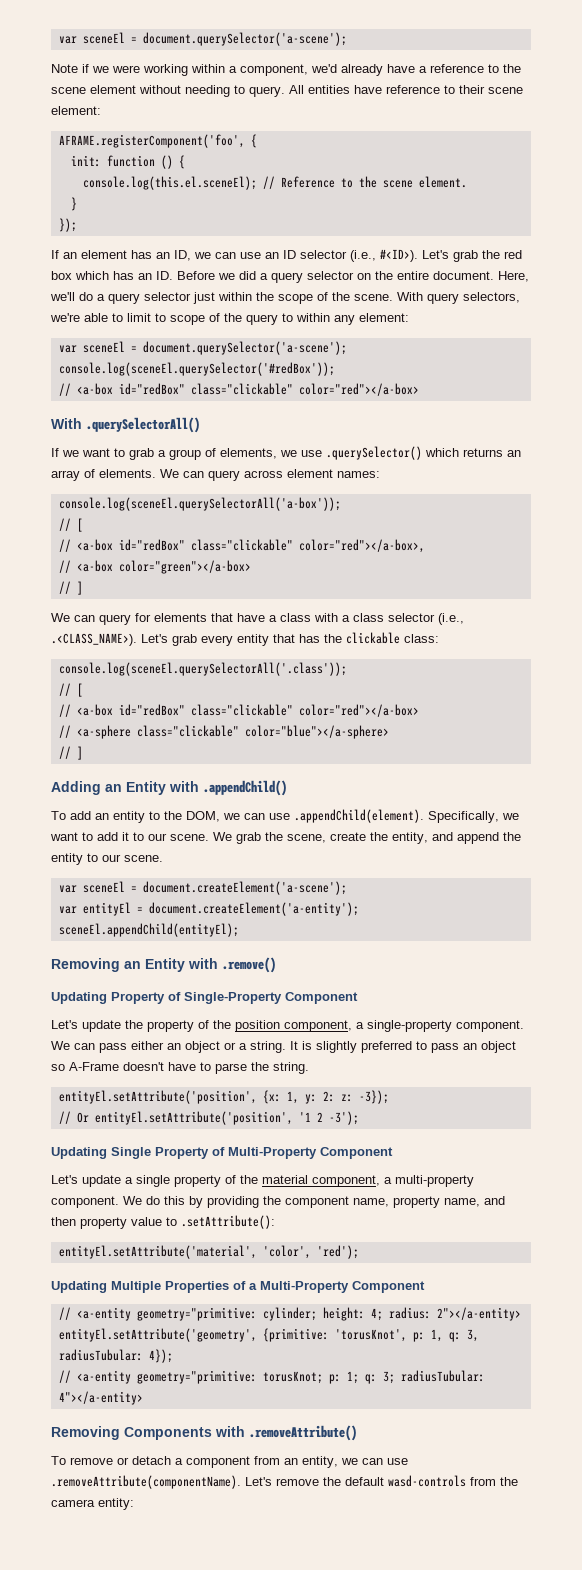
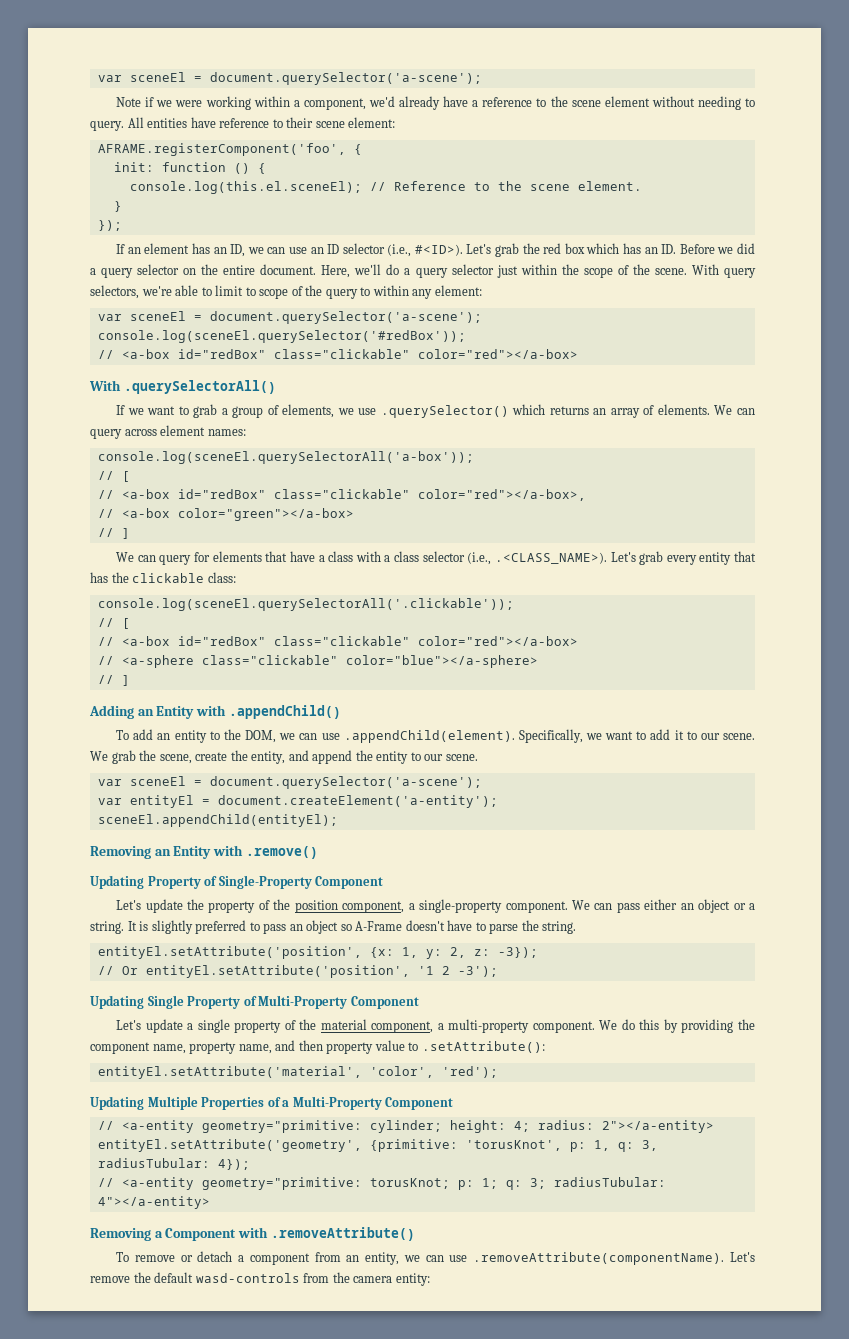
[58,662,347,676] console.log(sceneEl.querySelectorAll('.class')); -> [97,598,514,611] console.log(sceneEl.querySelectorAll('.clickable'));
[142,881,347,895] document.createElement('a-scene'); -> [209,776,482,789] document.querySelector('a-scene');
[322,1091,335,1102] 2: -> [449,947,466,958] 2,
[124,1427,212,1440] Components -> [154,1228,237,1241] a Component

